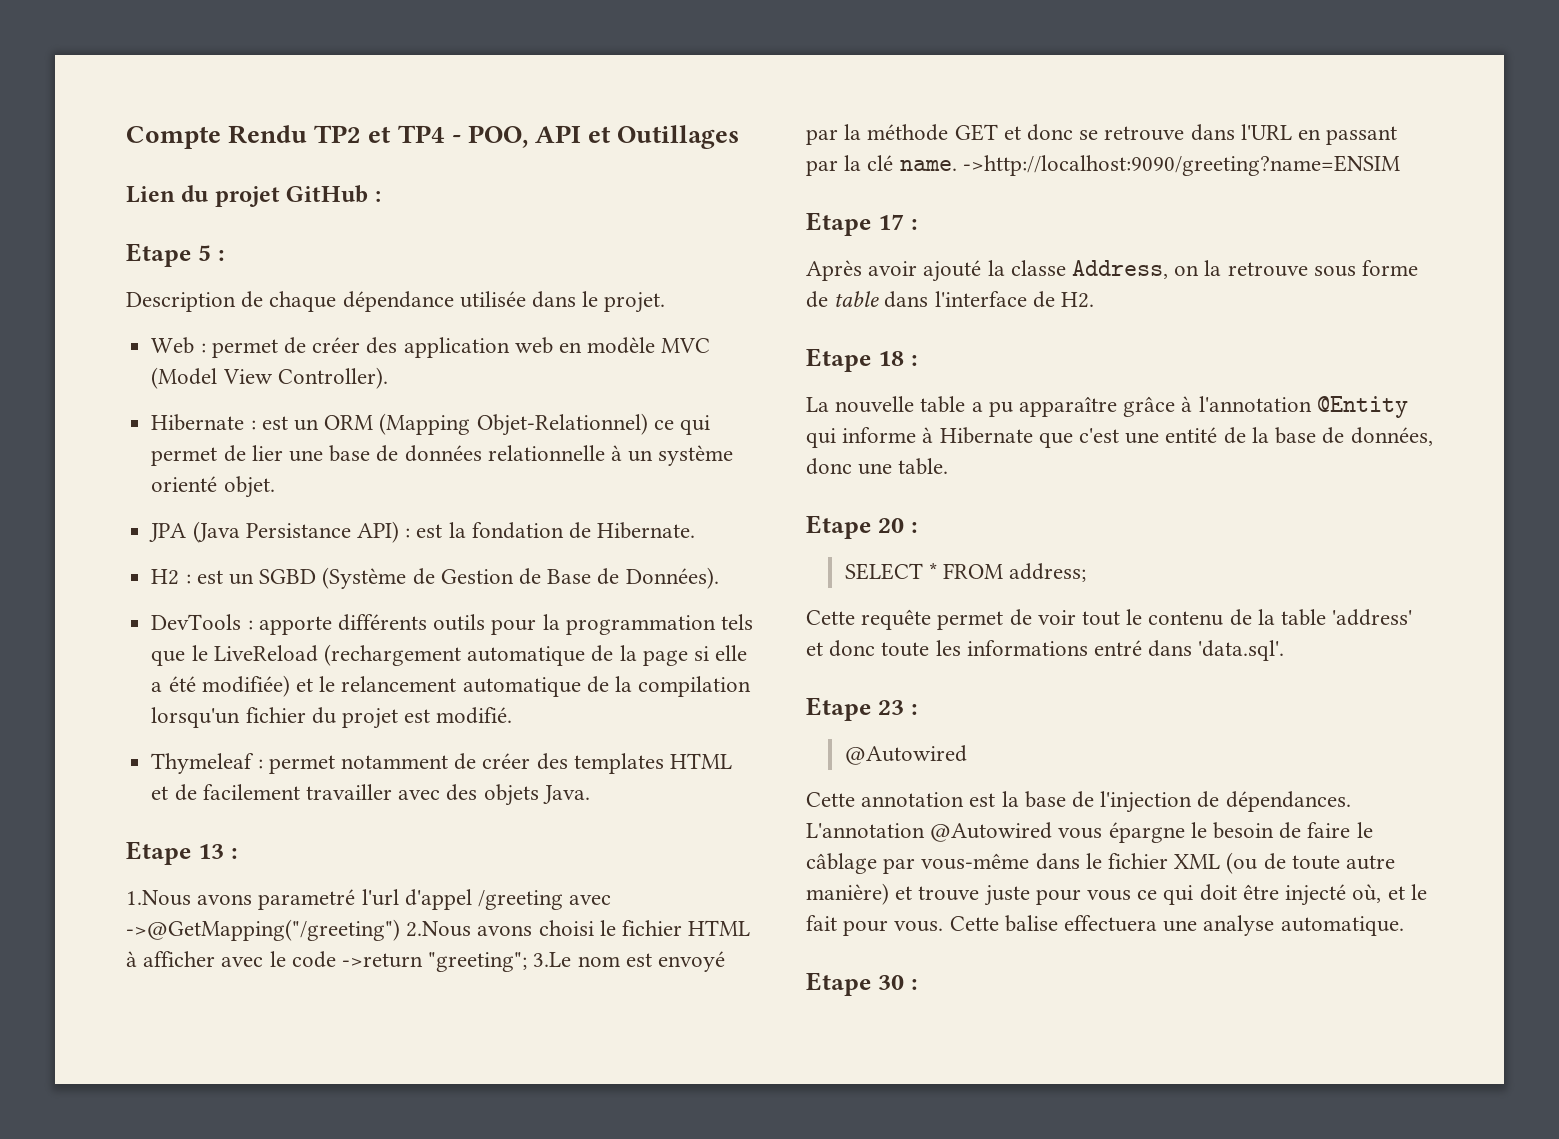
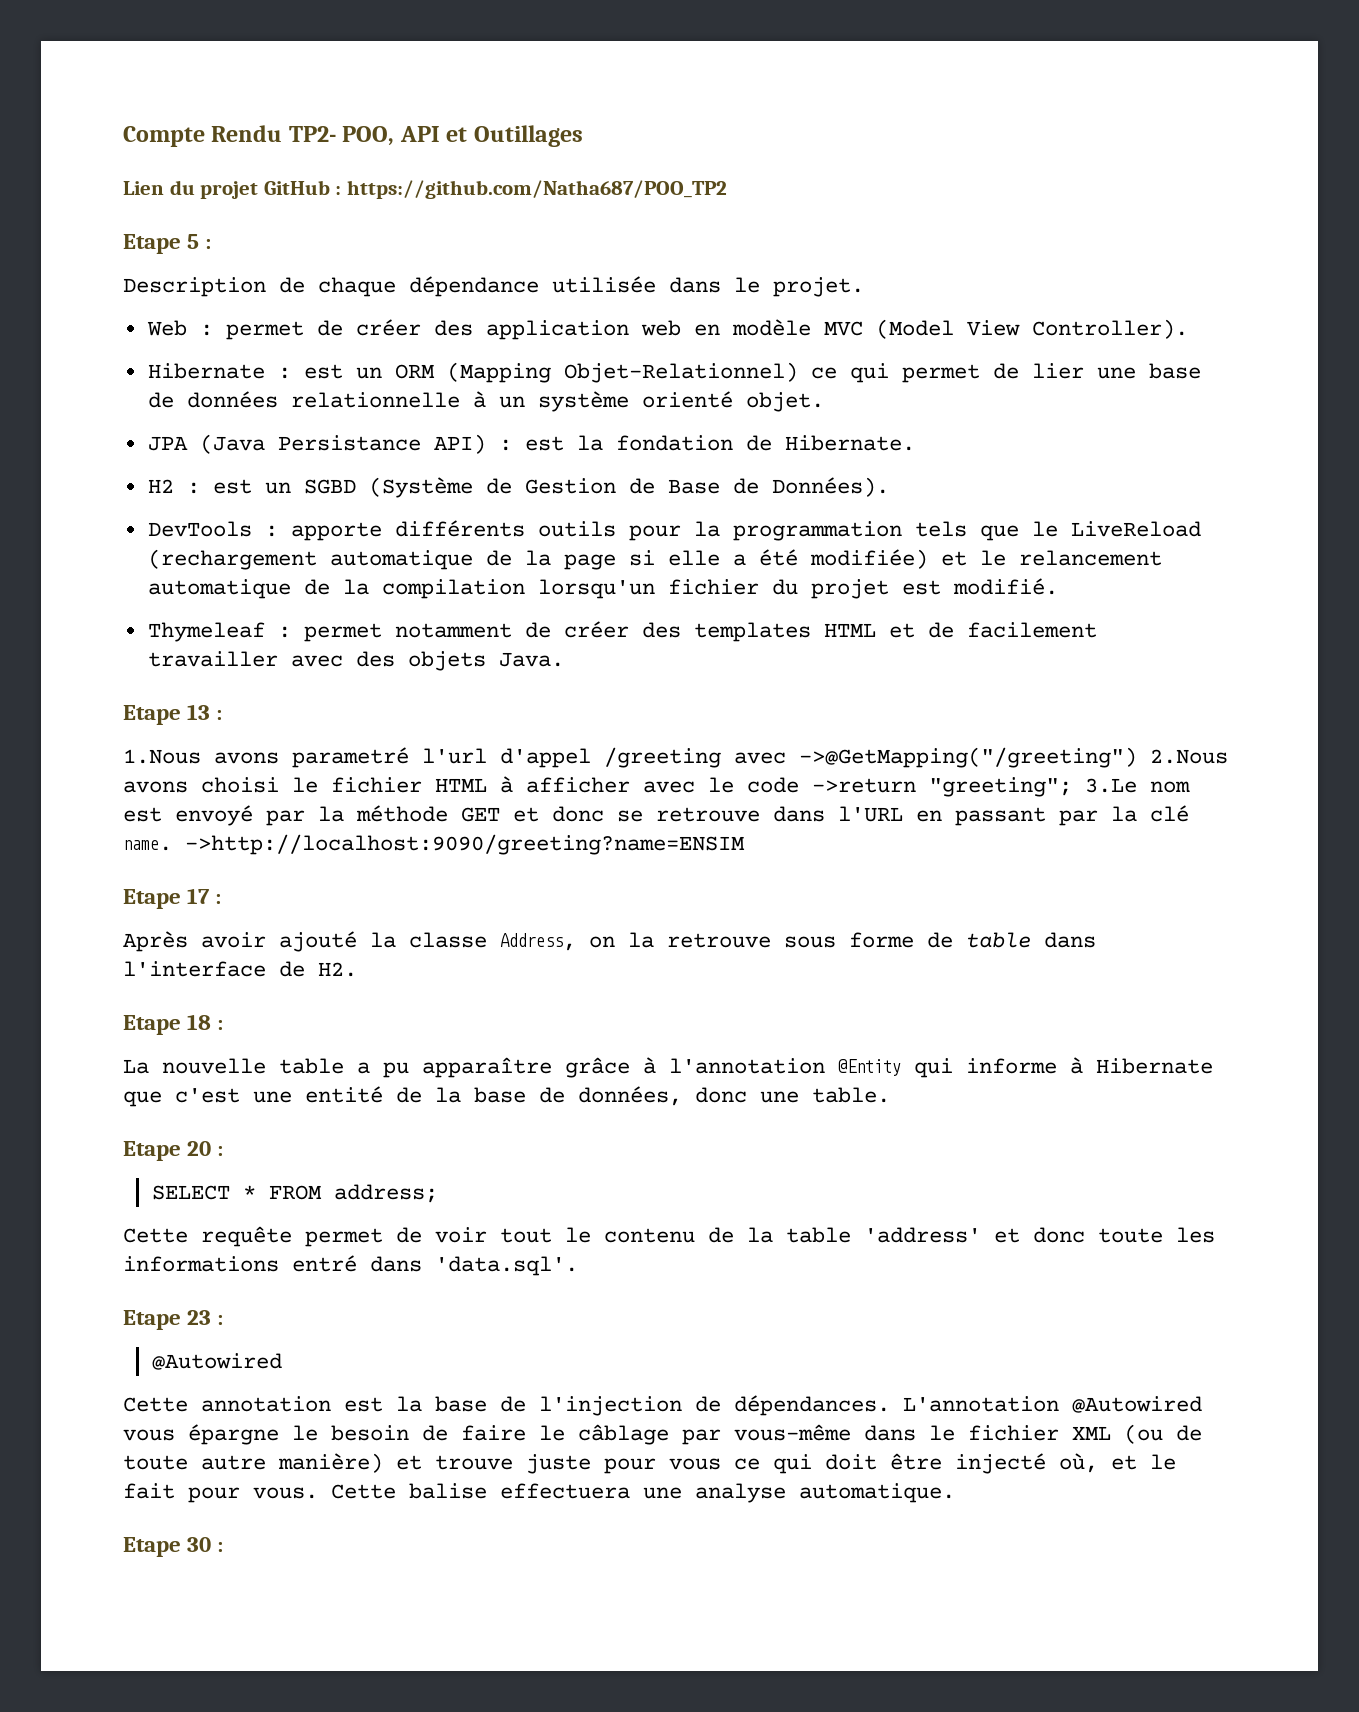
[314,125,461,143] TP2 et TP4 - -> [288,126,336,142] TP2-
(381, 196) none -> [346,180,727,199] https://github.com/Natha687/POO_TP2

